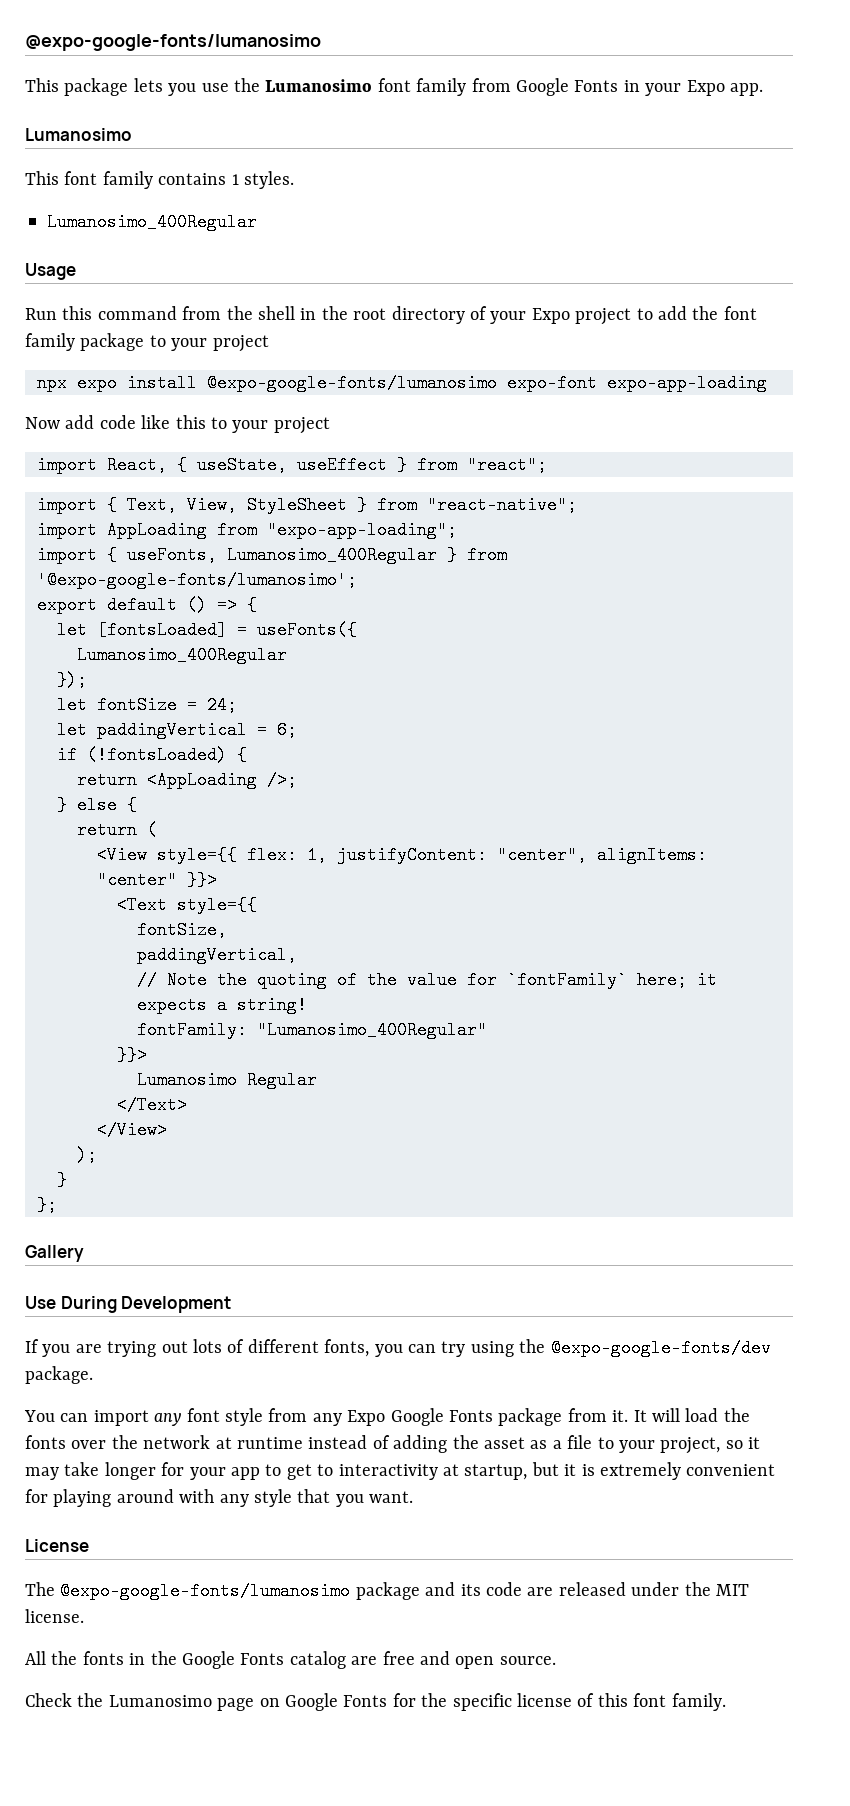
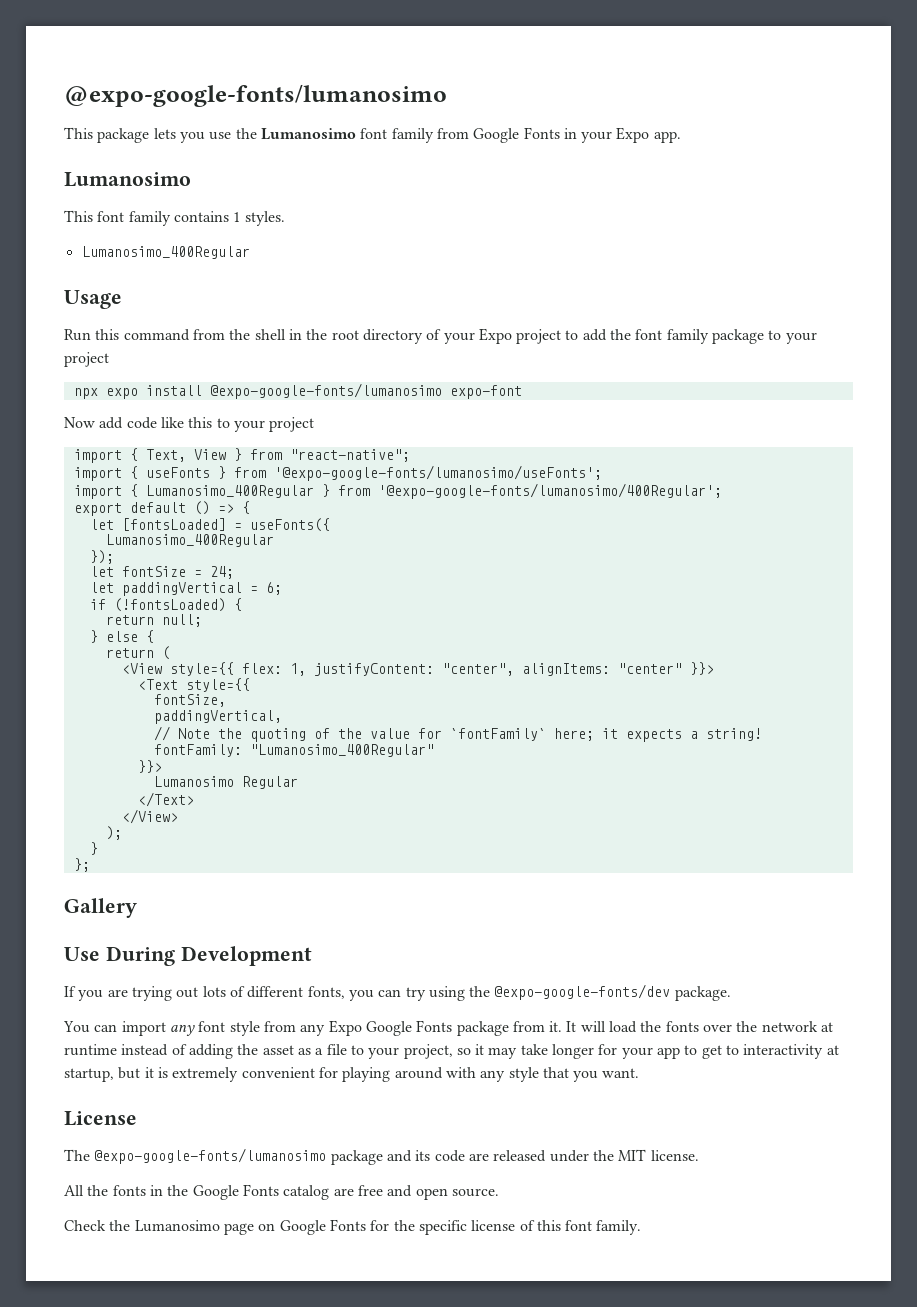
[607,374,767,392] expo-app-loading -> (522, 392) none
[37,456,547,474] // import React, { useState, useEffect } from "react"; -> (315, 424) none
[187,496,347,514] View, StyleSheet -> [193,449,226,460] View
[107,521,457,539] [37,546,217,564] AppLoading from "expo-app-loading"; // import { useFonts, -> [129,465,602,481] [73,484,138,499] { useFonts } from '@expo-google-fonts/lumanosimo/useFonts'; // import {
[37,571,357,589] '@expo-google-fonts/lumanosimo'; -> [377,483,722,499] '@expo-google-fonts/lumanosimo/400Regular';
[147,771,297,789] <AppLoading />; -> [161,614,202,627] null;

